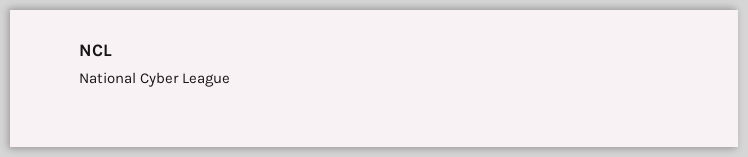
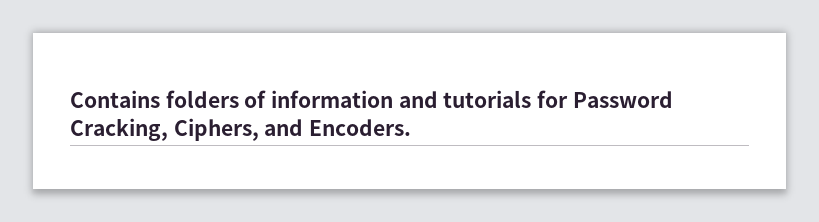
[79,44,112,57] [79,72,231,87] NCL // National Cyber League -> [70,90,673,108] [70,118,412,141] Contains folders of information and tutorials for Password Cracking, Ciphers, and Encoders.

